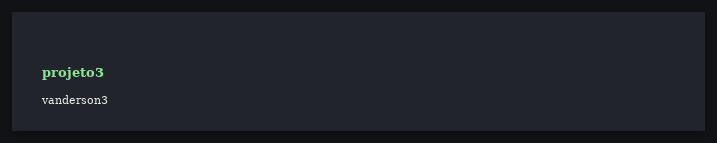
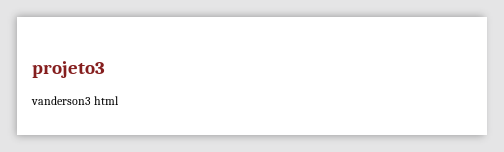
(108, 99) none -> [94,96,120,105] html

